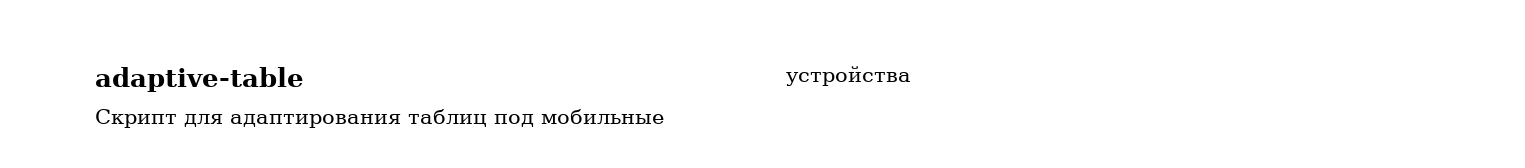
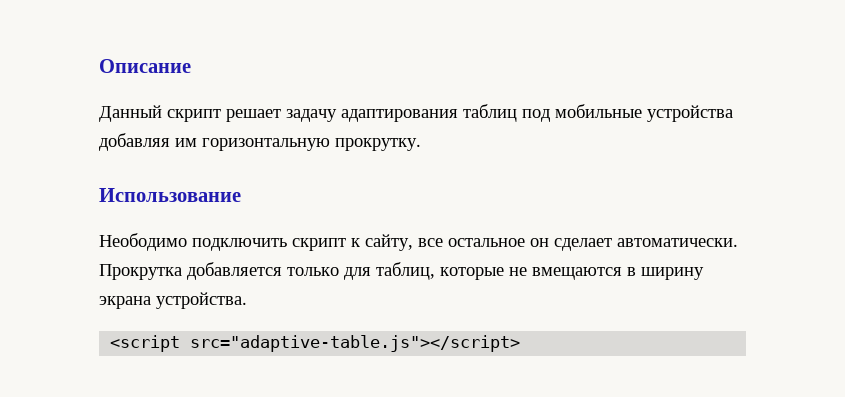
[95,67,304,92] [95,109,223,128] adaptive-table // Скрипт для -> [99,59,191,73] [99,105,337,122] Описание // Данный скрипт решает задачу
(911, 76) none -> [99,133,421,151] [99,188,241,202] [99,233,738,251] [99,262,704,280] [99,292,247,309] [110,335,521,352] добавляя им горизонтальную прокрутку. // Использование // Неободимо подключить скрипт к сайту, все остальное он сделает автоматически. Прокрутка добавляется только для таблиц, которые не вмещаются в ширину экрана устройства. // <script src="adaptive-table.js"></script>

